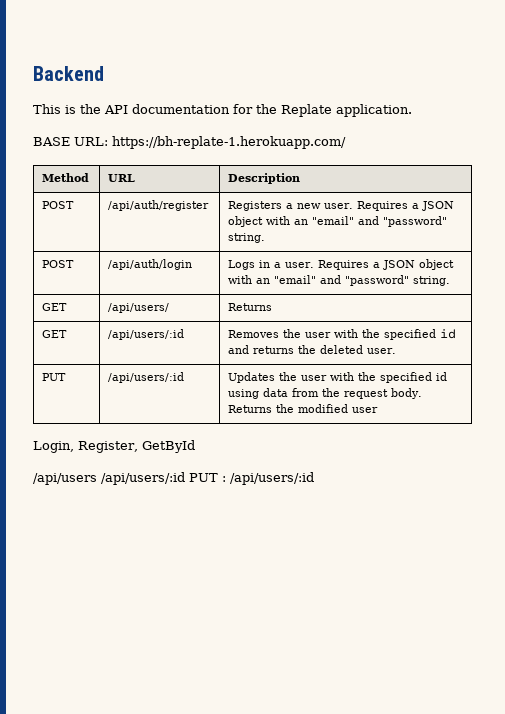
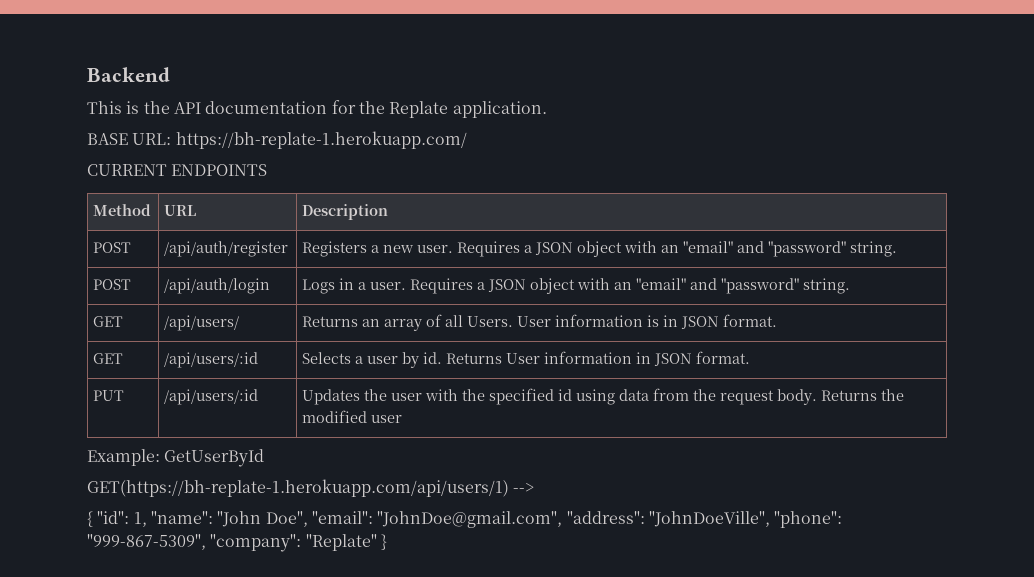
(346, 142) none -> [87,164,268,176] // CURRENT ENDPOINTS
[42,330,68,338] [108,329,185,340] [228,329,457,340] [228,345,397,354] // GET | /api/users/:id | Removes the user with the specified id and returns the deleted user. -> [362,314,778,331] [93,353,124,364] [164,352,259,368] [302,351,751,368] an array of all Users. User information is in JSON format. // GET | /api/users/:id | Selects a user by id. Returns User information in JSON format.
[33,440,195,453] [33,472,314,485] Login, Register, GetById // /api/users /api/users/:id PUT : /api/users/:id -> [87,449,265,467] [87,479,535,497] [87,511,843,528] [87,534,387,552] Example: GetUserById // GET(https://bh-replate-1.herokuapp.com/api/users/1) --> // { "id": 1, "name": "John Doe", "email": "JohnDoe@gmail.com", "address": "JohnDoeVille", "phone": "999-867-5309", "company": "Replate" }

